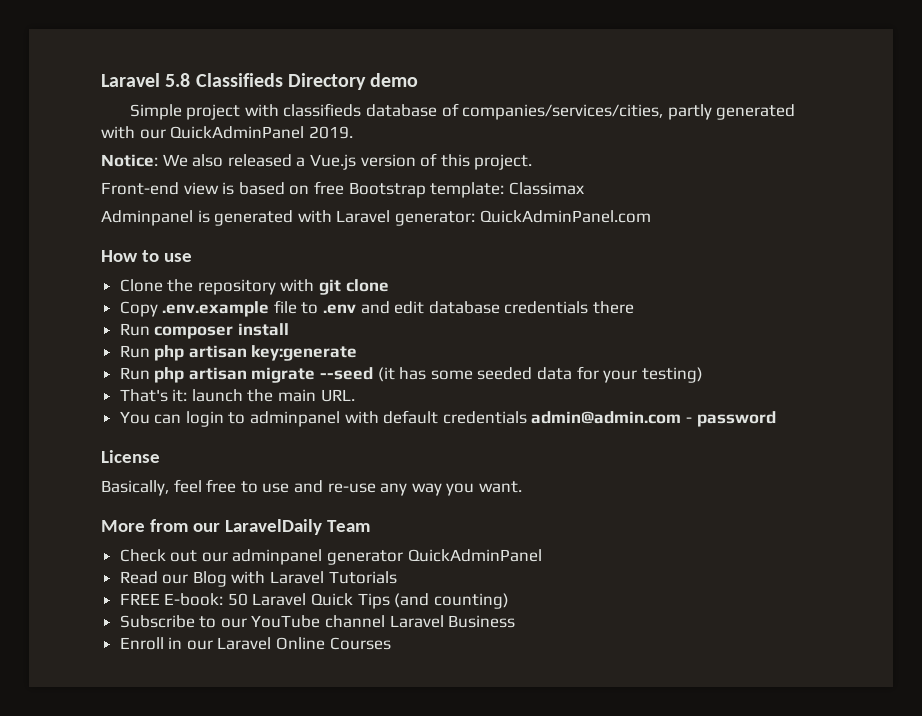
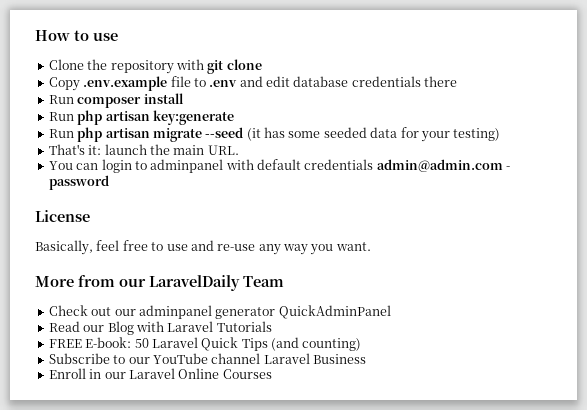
[101,73,419,90] [129,103,796,120] [101,126,353,139] [101,153,533,170] [101,181,584,198] [101,210,651,226] Laravel 5.8 Classifieds Directory demo // Simple project with classifieds database of companies/services/cities, partly generated with our QuickAdminPanel 2019. // Notice: We also released a Vue.js version of this project. // Front-end view is based on free Bootstrap template: Classimax // Adminpanel is generated with Laravel generator: QuickAdminPanel.com // -> (35, 35) none

